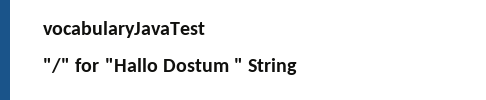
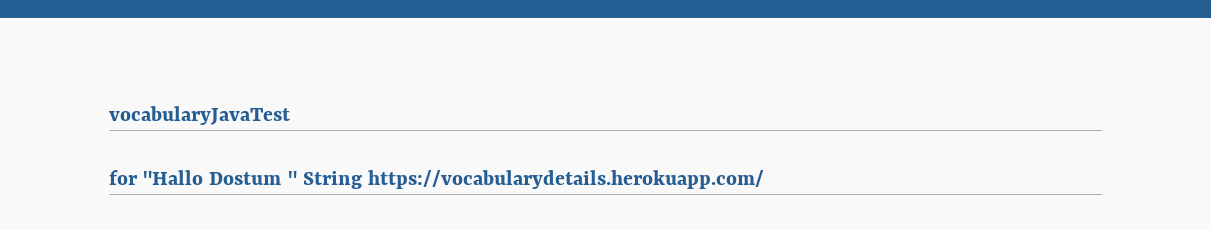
[43,58,70,73] "/" -> (290, 115) none
(298, 66) none -> [368,170,765,189] https://vocabularydetails.herokuapp.com/

